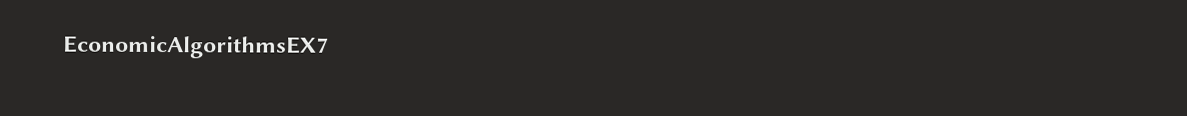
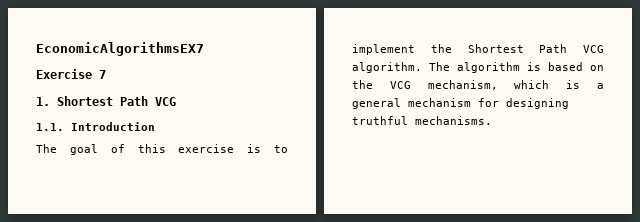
(329, 47) none -> [36,69,106,79] [36,96,176,106] [36,122,155,131] [36,144,288,155] [352,44,604,55] [352,62,604,73] [352,80,604,90] [352,98,569,109] [352,116,492,125] // Exercise 7 // 1. Shortest Path VCG // 1.1. Introduction // The goal of this exercise is to implement the Shortest Path VCG algorithm. The algorithm is based on the VCG mechanism, which is a general mechanism for designing truthful mechanisms.

